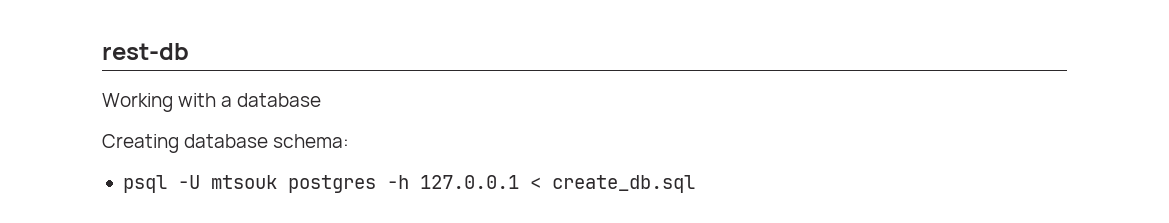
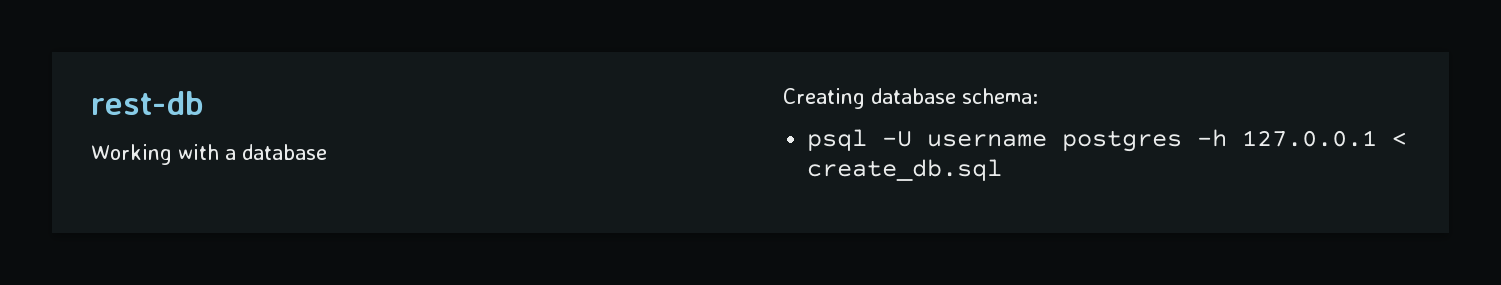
[210,175,277,189] mtsouk -> [927,134,1048,147] username

